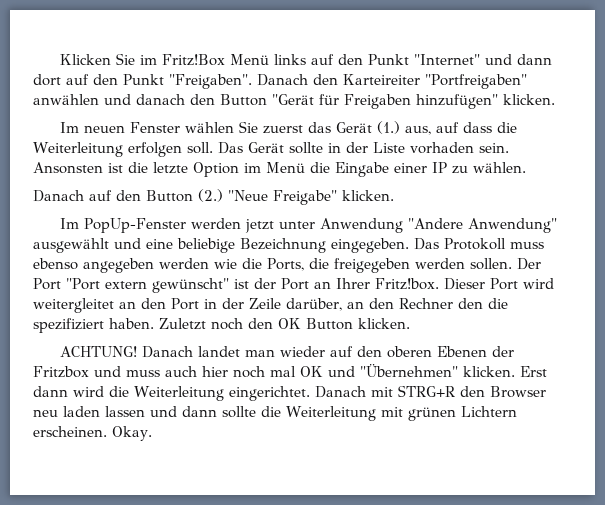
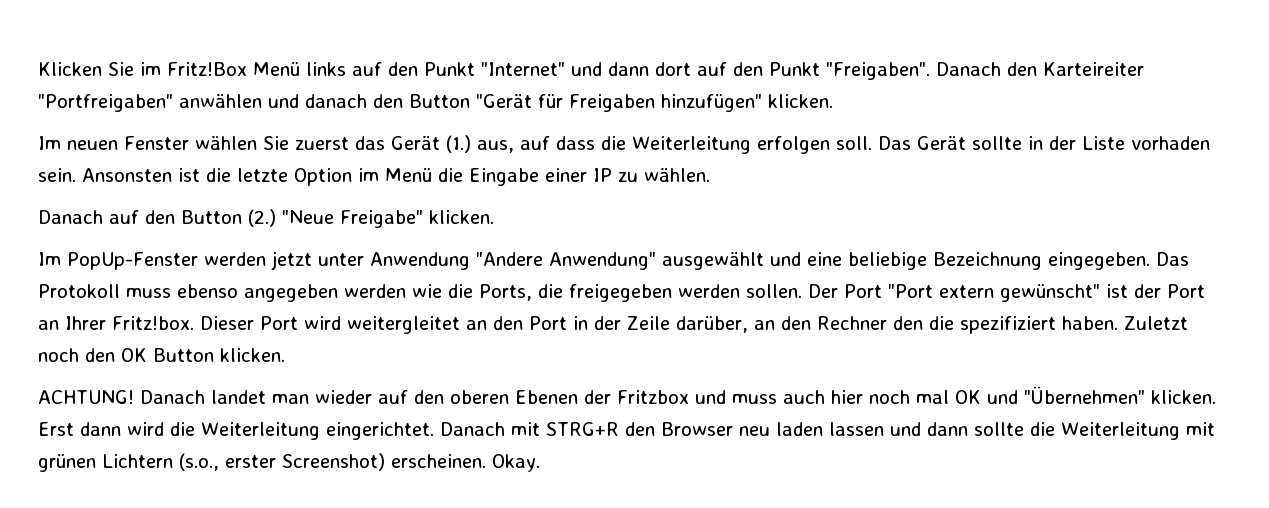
(517, 411) none -> [179,453,385,471] (s.o., erster Screenshot)

